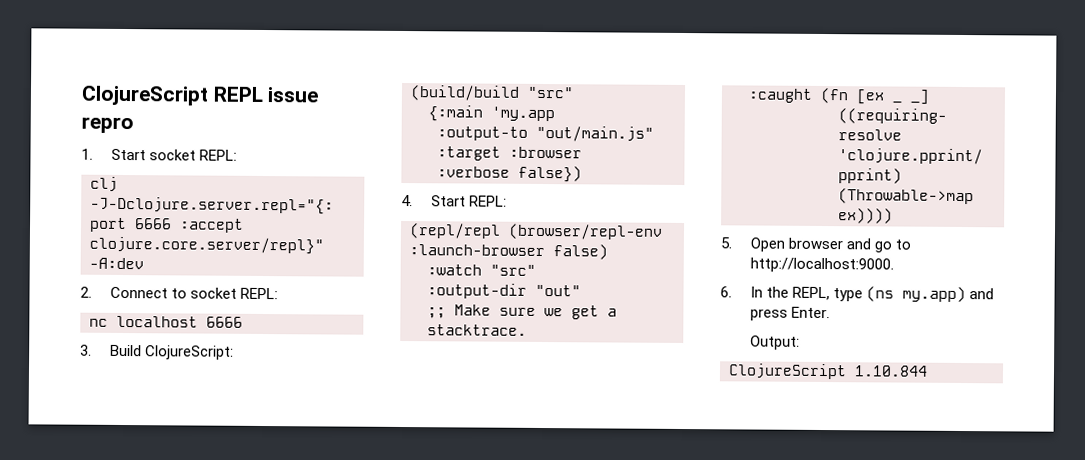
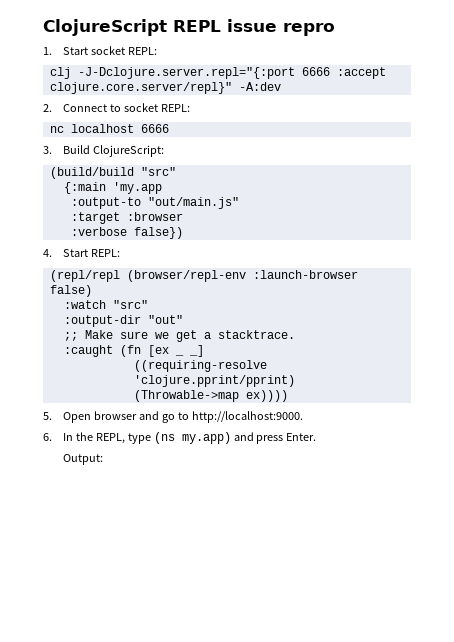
[728,363,928,380] // ClojureScript 1.10.844 -> (103, 459) none

